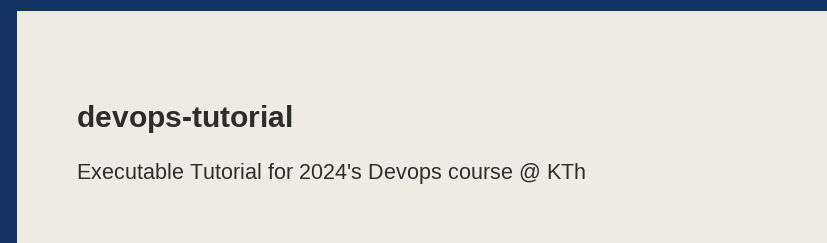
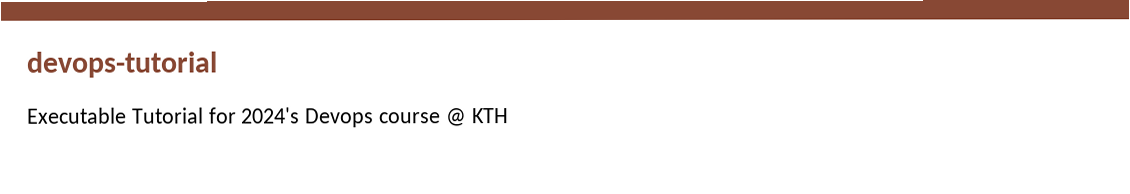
[547,163,586,179] KTh -> [471,108,509,124] KTH

